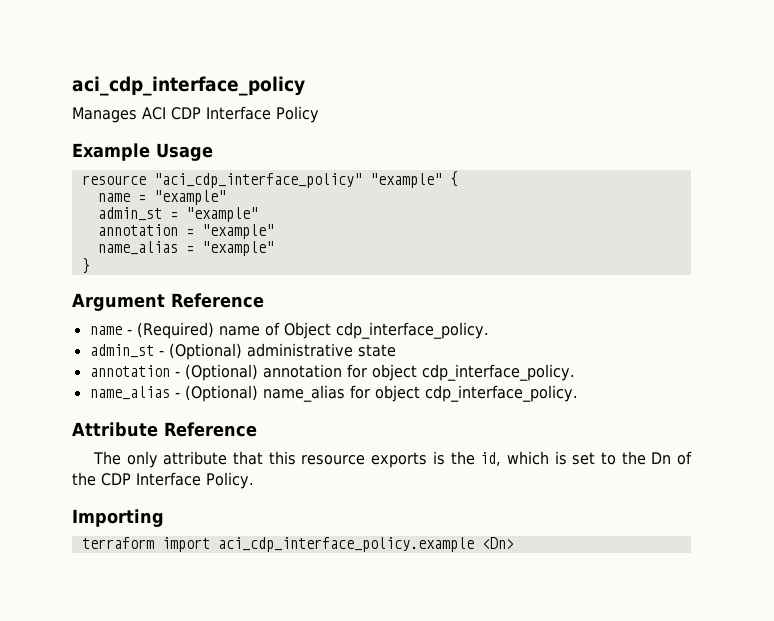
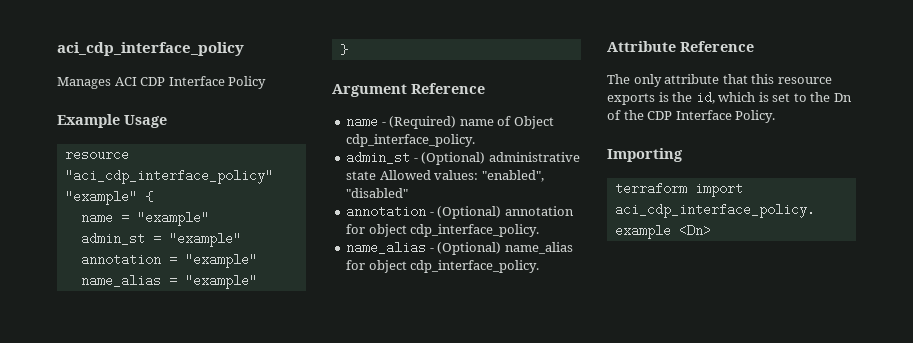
(396, 350) none -> [379,170,544,182] [346,188,409,198] Allowed values: "enabled", "disabled"

